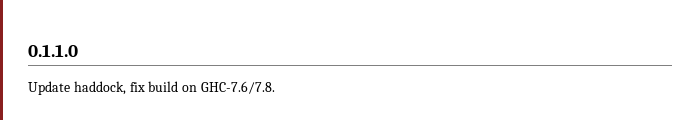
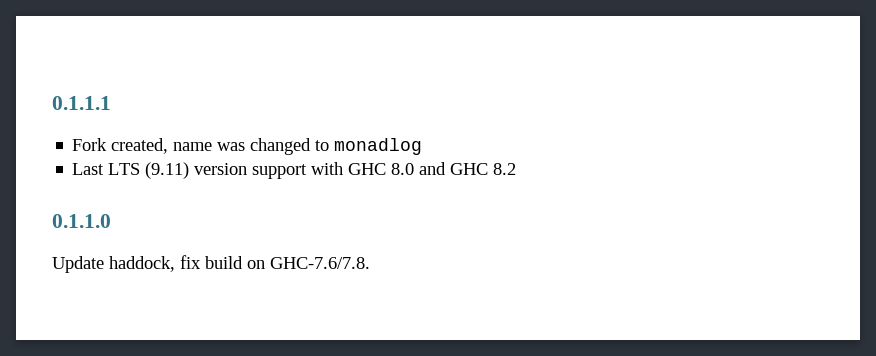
(28, 50) none -> [52,96,111,110] [72,138,423,155] [72,162,517,179] 0.1.1.1 // Fork created, name was changed to monadlog // Last LTS (9.11) version support with GHC 8.0 and GHC 8.2 //

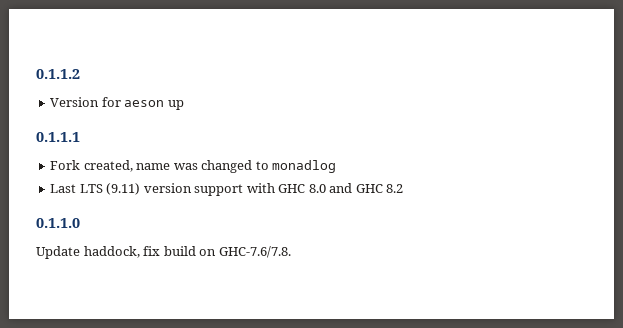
(52, 103) none -> [36,69,80,79] [50,97,184,110] 0.1.1.2 // Version for aeson up //

